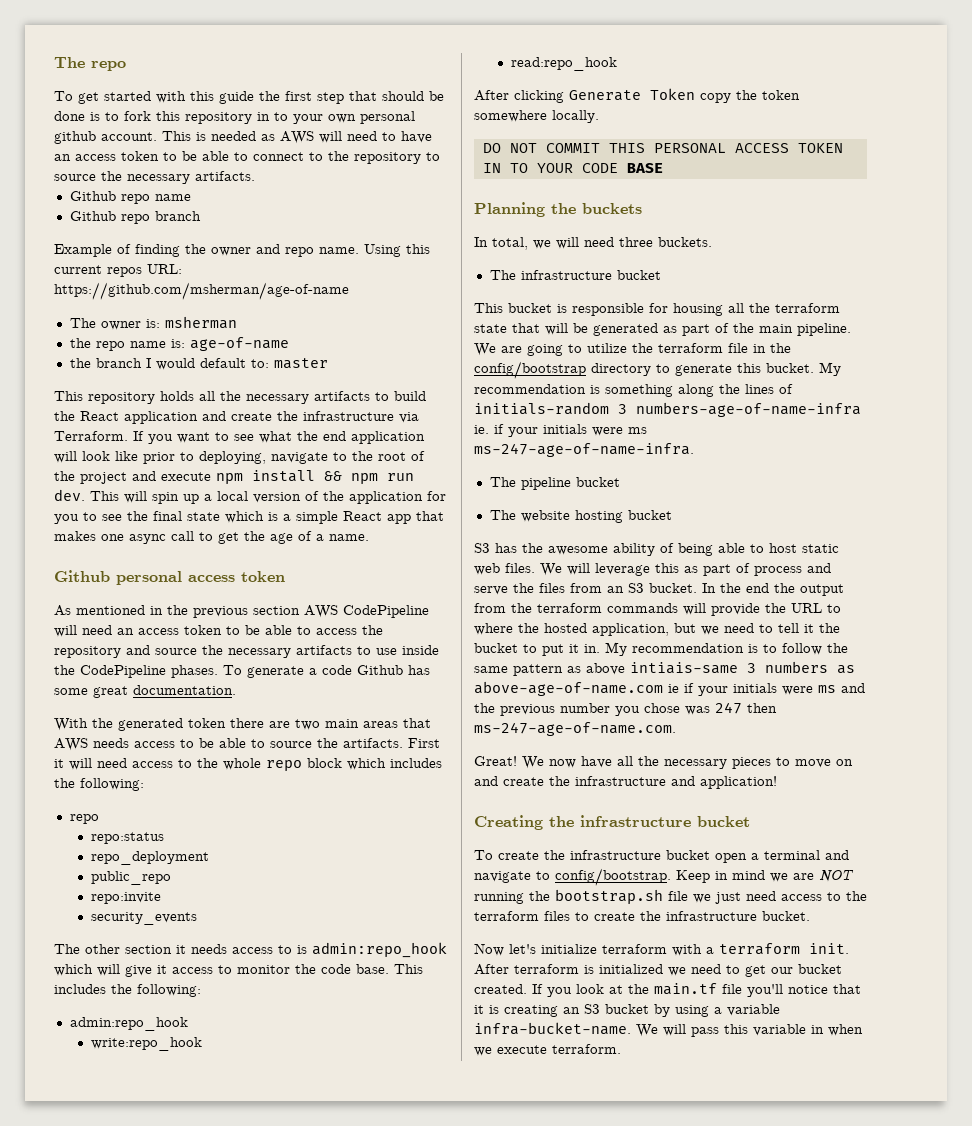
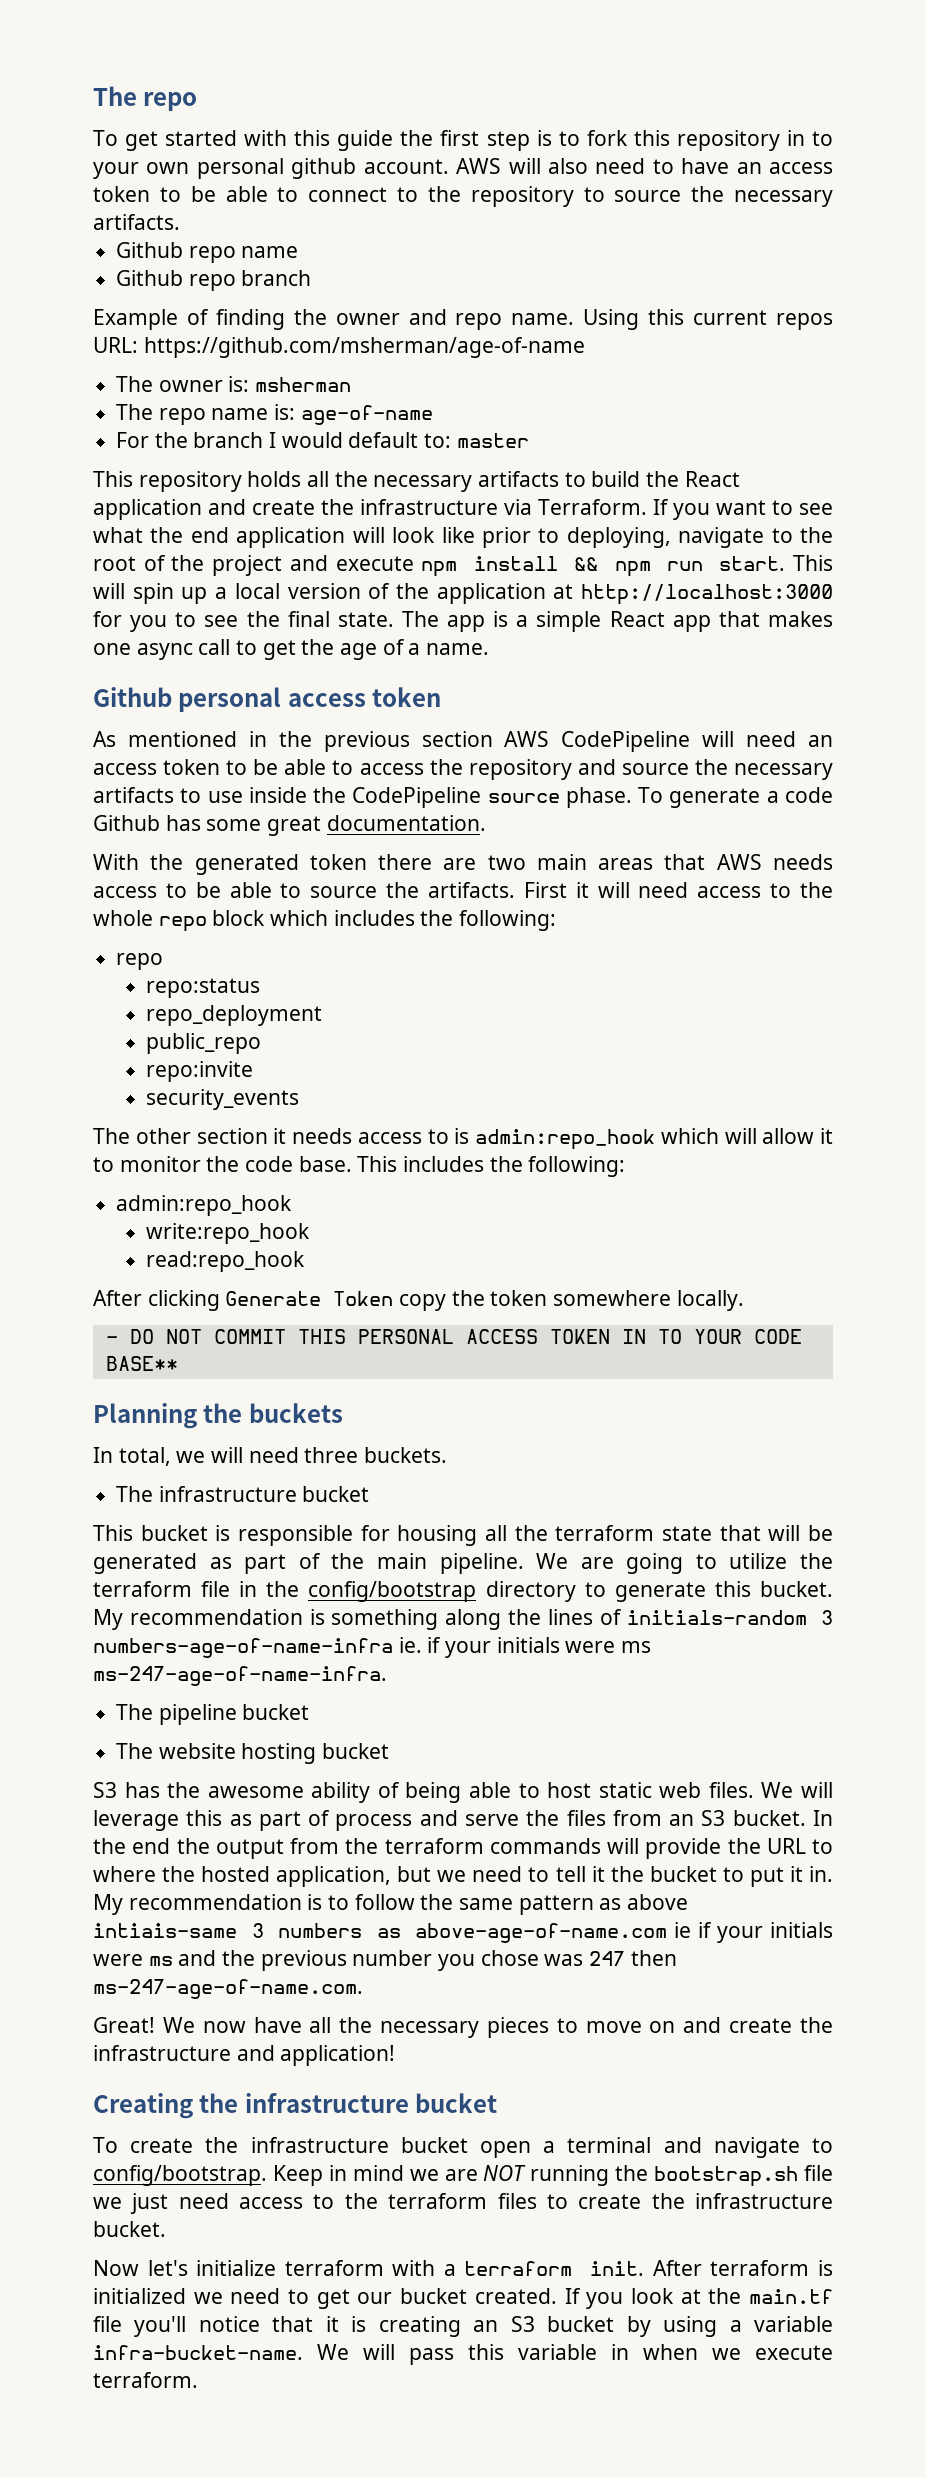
[349,91,444,101] [54,111,85,121] that should be done -> (530, 141) none
[162,131,275,141] This is needed as -> (449, 166) none
(342, 137) none -> [547,158,588,174] also
[69,338,91,348] the -> [116,404,154,420] The
(289, 344) none -> [116,432,150,448] For
[54,489,85,501] dev. -> [719,556,786,571] start.
(423, 497) none -> [553,584,833,605] at http://localhost:3000
[187,511,264,523] state which -> [337,611,486,632] state. The app
[171,665,218,678] phases. -> [487,787,632,808] source phase.
[125,965,213,977] give it access -> [762,1128,833,1144] allow it
(599, 116) none -> [105,1336,118,1344] -
[626,163,663,173] BASE -> [105,1356,178,1371] BASE**

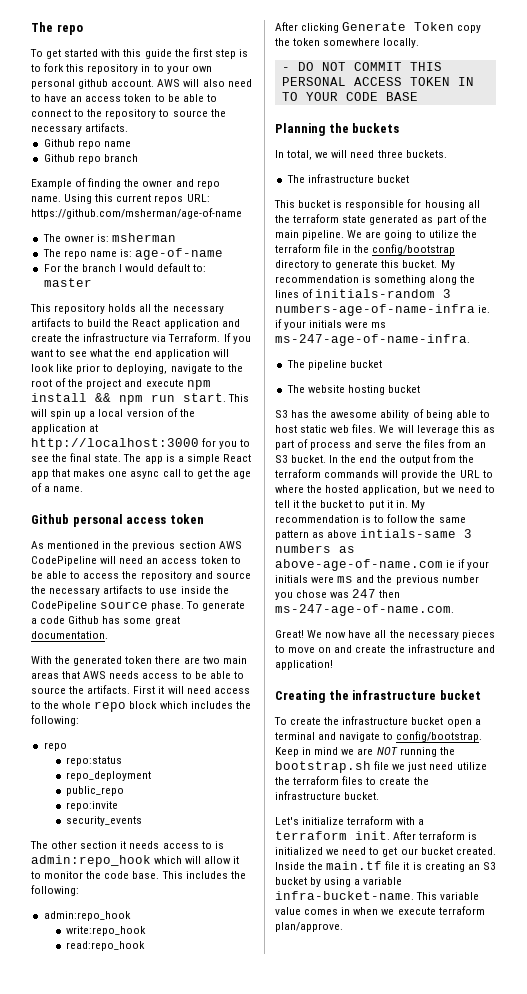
[105,1356,178,1371] BASE** -> [385,92,418,101] BASE
[719,1525,833,1541] that will be -> (367, 219) none
[93,1923,237,1938] intiais-same -> [360,529,457,538] intials-same
[239,2194,335,2209] access to -> [456,762,487,770] utilize
[93,2260,188,2276] Now let's -> [275,817,299,825] Let's
[564,2288,833,2309] [93,2316,314,2337] If you look at the main.tf file you'll notice that -> [275,861,401,870] Inside the main.tf file
[317,2344,597,2365] We will pass this variable -> [416,892,480,900] [275,907,339,915] This variable value comes
[93,2372,198,2388] terraform. -> [438,906,485,915] [275,922,343,932] terraform plan/approve.

